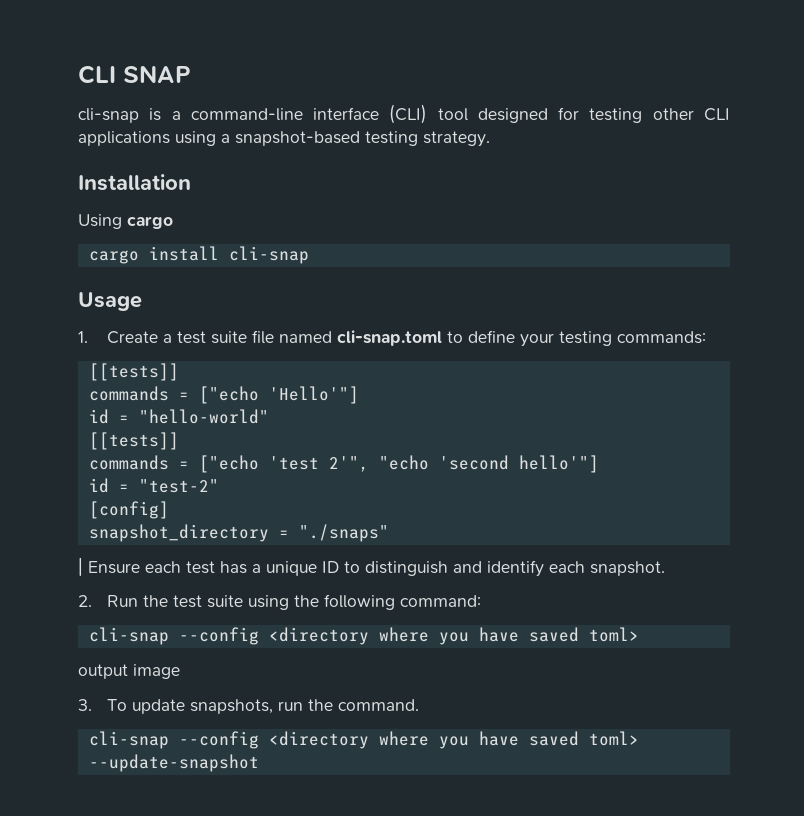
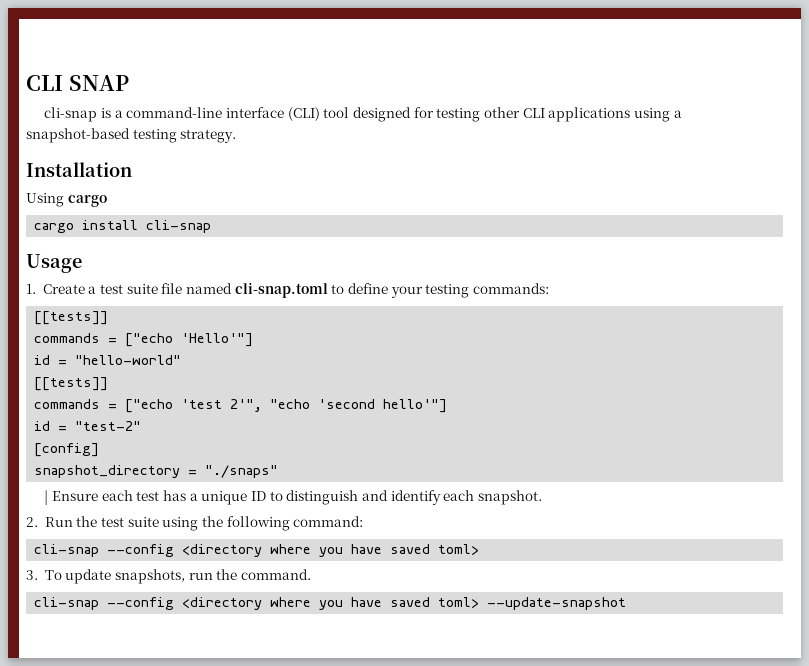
[78,664,180,679] // output image -> (480, 549) none

